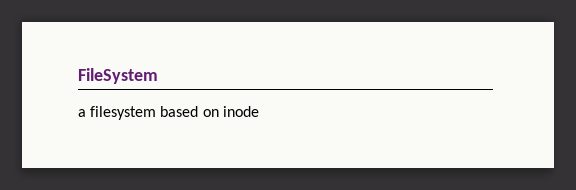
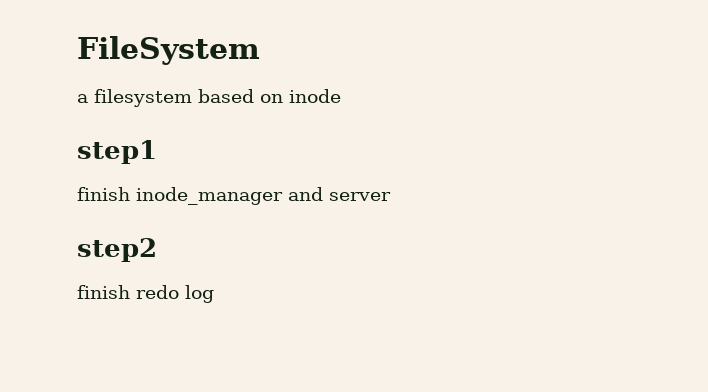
(259, 111) none -> [77,140,157,164] [77,187,391,205] [77,238,157,262] [77,285,214,303] // step1 // finish inode_manager and server // step2 // finish redo log

